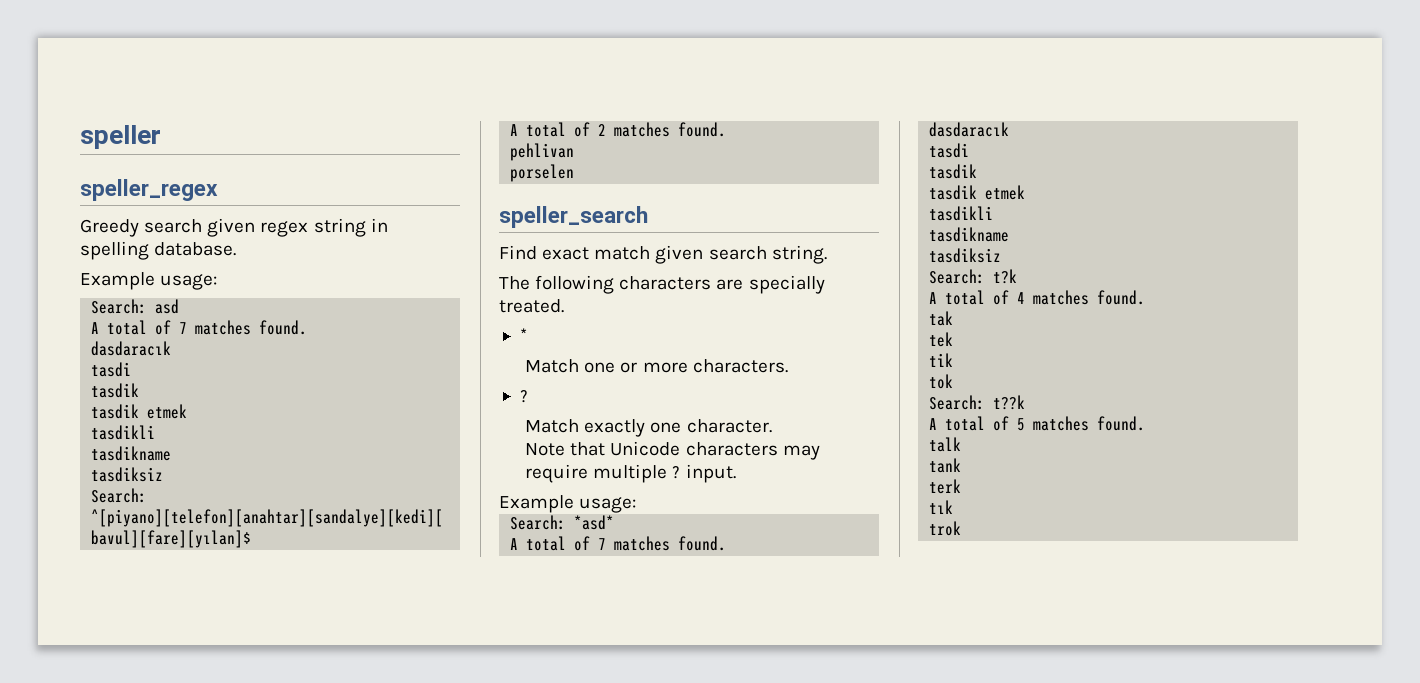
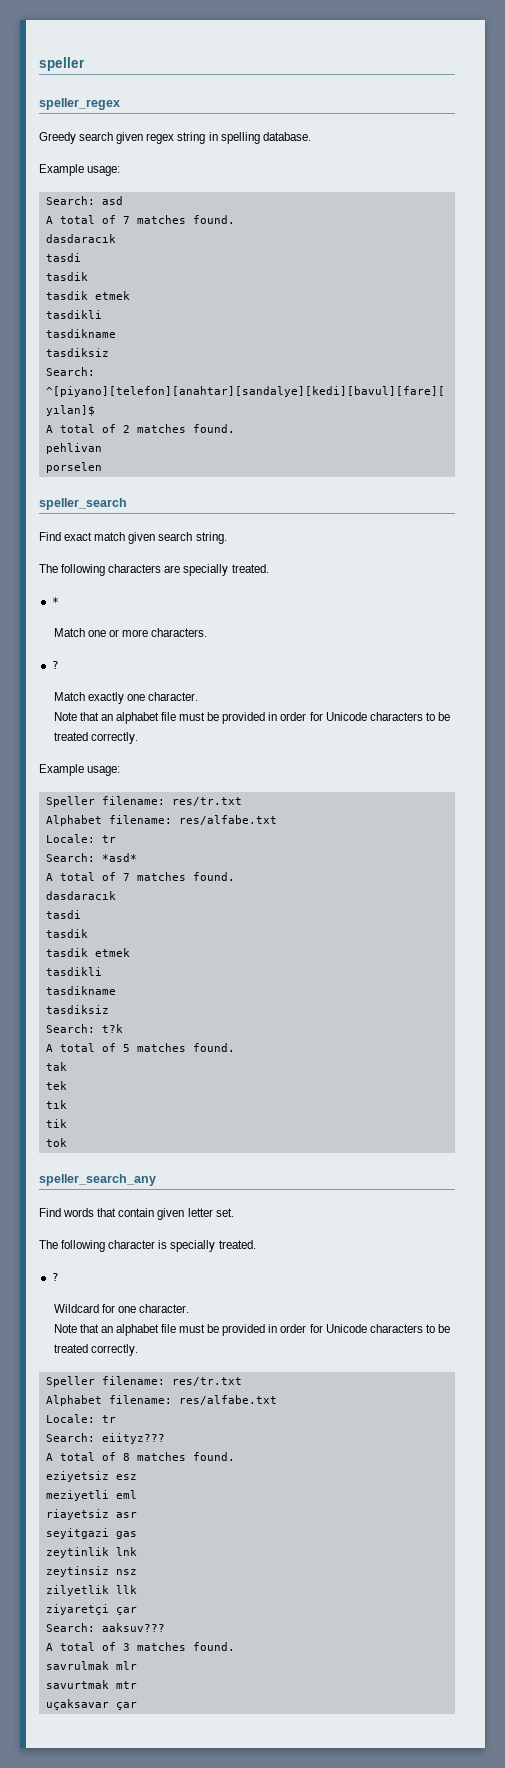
[610,441,820,460] [525,464,736,483] [499,495,637,513] Unicode characters may require multiple ? input. // Example usage: -> [100,712,450,724] [53,732,138,744] [39,764,121,776] [45,796,242,807] [45,815,277,826] [45,834,116,843] an alphabet file must be provided in order for Unicode characters to be treated correctly. // Example usage: // Speller filename: res/tr.txt // Alphabet filename: res/alfabe.txt // Locale: tr
[1017,292,1026,304] 4 -> [122,1044,130,1052] 5
(954, 339) none -> [45,1100,67,1109] // tık
[929,395,1026,410] [929,416,1146,431] [929,437,962,452] [929,458,962,473] [929,479,962,494] [929,500,954,514] [929,521,962,536] // Search: t??k // A total of 5 matches found. // talk // tank // terk // tık // trok -> [39,1174,156,1186] [39,1208,234,1220] [39,1240,256,1252] [51,1273,59,1281] [53,1304,189,1313] [53,1324,450,1336] [53,1344,138,1356] [45,1376,242,1387] [45,1395,277,1406] [45,1414,116,1423] [45,1433,165,1444] [45,1452,235,1461] [45,1471,137,1482] [45,1490,137,1501] [45,1509,137,1520] [45,1528,137,1539] [45,1547,137,1558] [45,1566,137,1577] [45,1585,137,1596] [45,1604,137,1615] [45,1623,165,1632] [45,1642,235,1651] [45,1661,137,1670] [45,1680,137,1689] [45,1699,137,1710] // speller_search_any // Find words that contain given letter set. // The following character is specially treated. // ? // Wildcard for one character. // Note that an alphabet file must be provided in order for Unicode characters to be treated correctly. // Speller filename: res/tr.txt // Alphabet filename: res/alfabe.txt // Locale: tr // Search: eiityz??? // A total of 8 matches found. // eziyetsiz esz // meziyetli eml // riayetsiz asr // seyitgazi gas // zeytinlik lnk // zeytinsiz nsz // zilyetlik llk // ziyaretçi çar // Search: aaksuv??? // A total of 3 matches found. // savrulmak mlr // savurtmak mtr // uçaksavar çar

